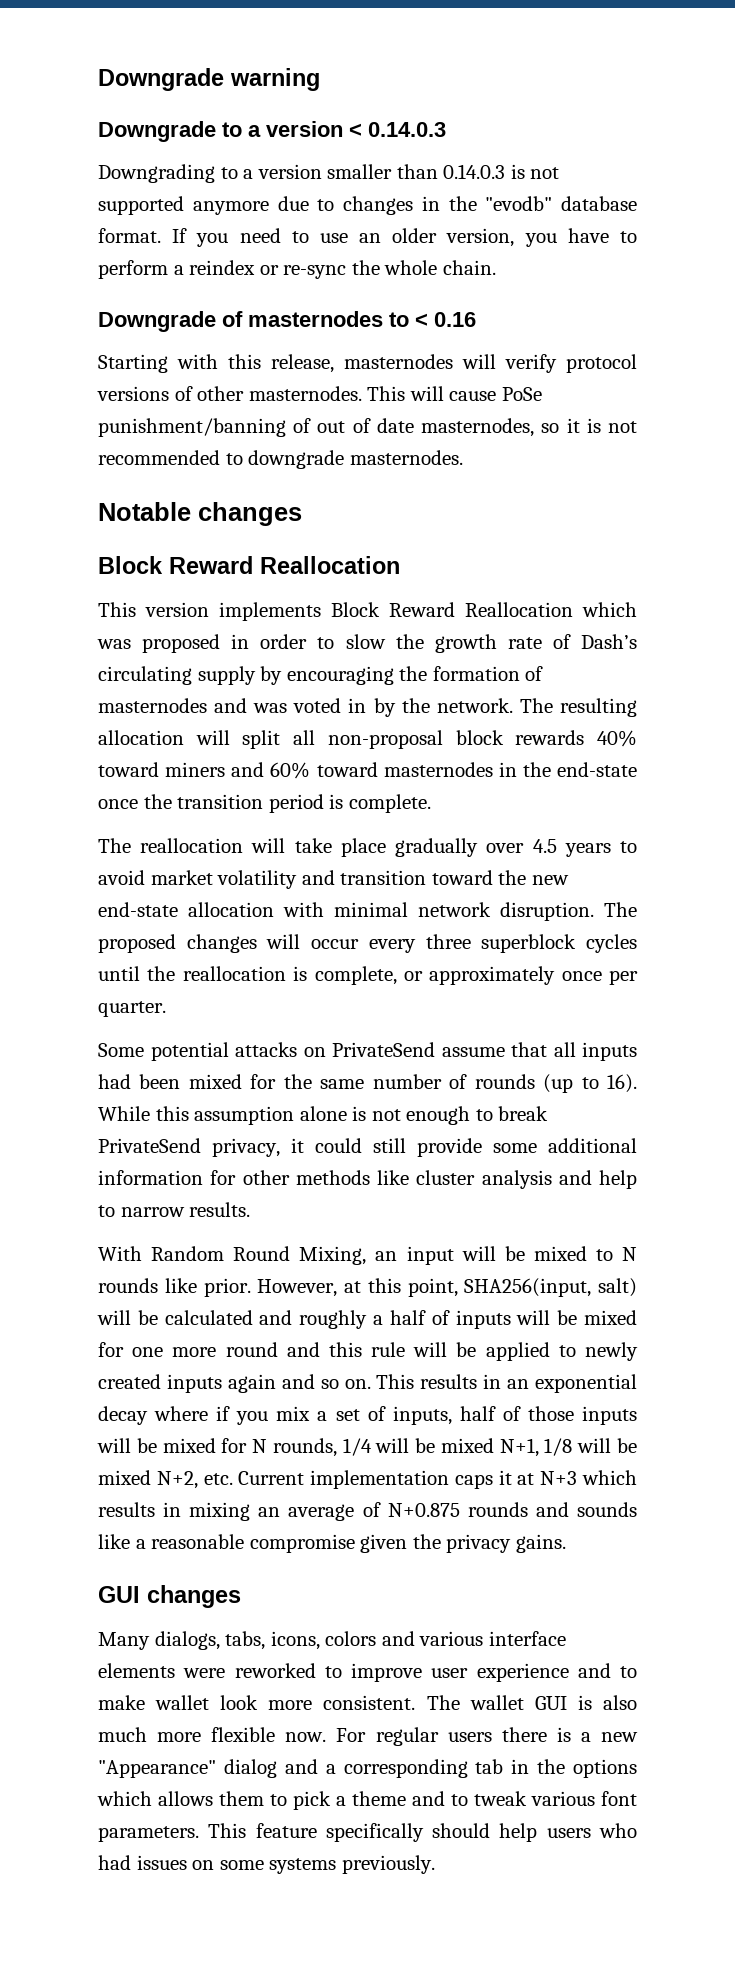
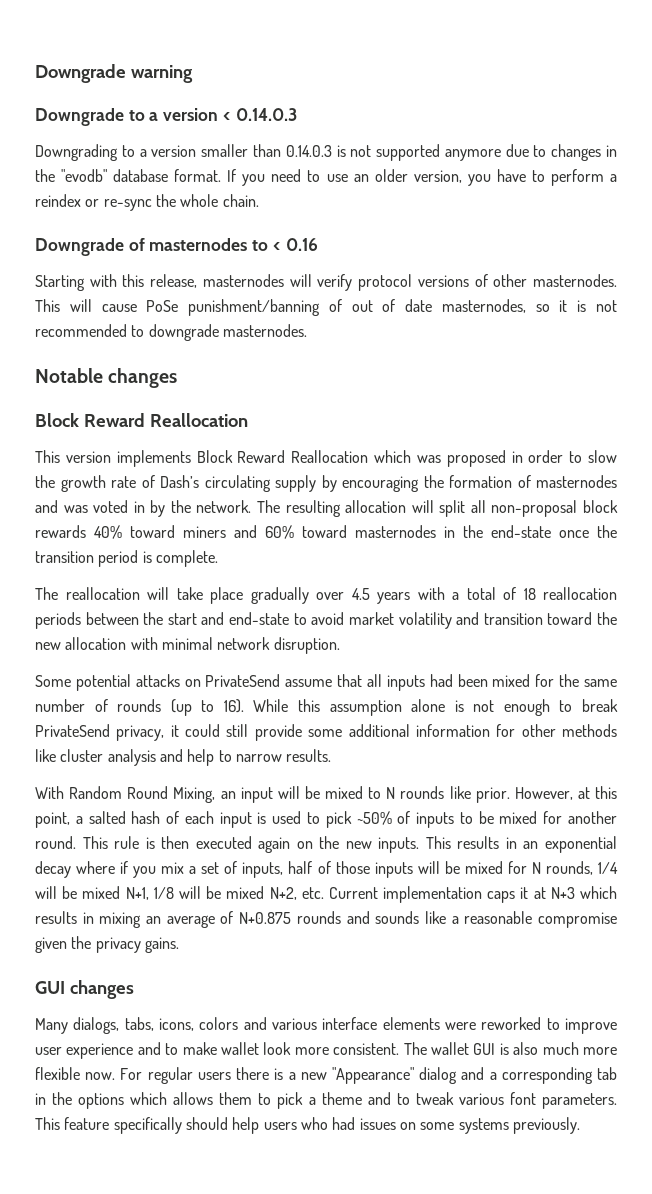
(611, 850) none -> [417,587,617,600] [35,612,290,629] with a total of 18 reallocation periods between the start and end-state
[98,902,178,917] end-state -> (61, 646) none
[604,902,637,917] [98,934,637,953] [98,966,638,985] [98,1001,166,1017] The proposed changes will occur every three superblock cycles until the reallocation is complete, or approximately once per quarter. -> (340, 645) none
[464,1278,637,1297] [97,1310,426,1329] SHA256(input, salt) will be calculated and roughly a half -> [75,811,392,828] a salted hash of each input is used to pick ~50%
[516,1310,637,1325] [98,1342,638,1361] [98,1374,371,1393] will be mixed for one more round and this rule will be applied to newly created inputs again and so on. -> [459,811,617,824] [35,836,420,853] to be mixed for another round. This rule is then executed again on the new inputs.

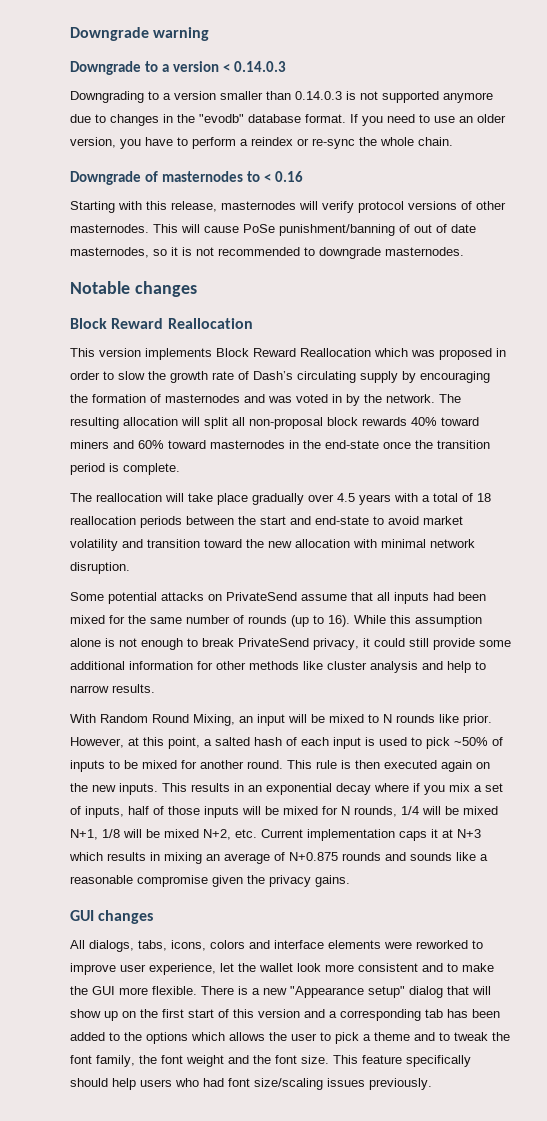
[35,1018,68,1034] Many -> [70,940,85,949] All
[272,1018,317,1030] various -> (270, 944) none
[66,1042,617,1059] [35,1067,617,1084] [35,1093,46,1105] experience and to make wallet look more consistent. The wallet GUI is also much more flexible now. For regular users there is a new "Appearance" dialog and a corresponding tab in -> [149,963,494,975] [70,986,491,998] [70,1009,500,1021] [70,1032,120,1041] experience, let the wallet look more consistent and to make the GUI more flexible. There is a new "Appearance setup" dialog that will show up on the first start of this version and a corresponding tab has been added to
[219,1092,253,1105] them -> [269,1032,317,1041] the user
[458,1092,617,1109] various font parameters. -> [492,1032,510,1041] [70,1055,329,1067] the font family, the font weight and the font size.
[359,1118,509,1134] issues on some systems -> [228,1078,365,1090] font size/scaling issues

